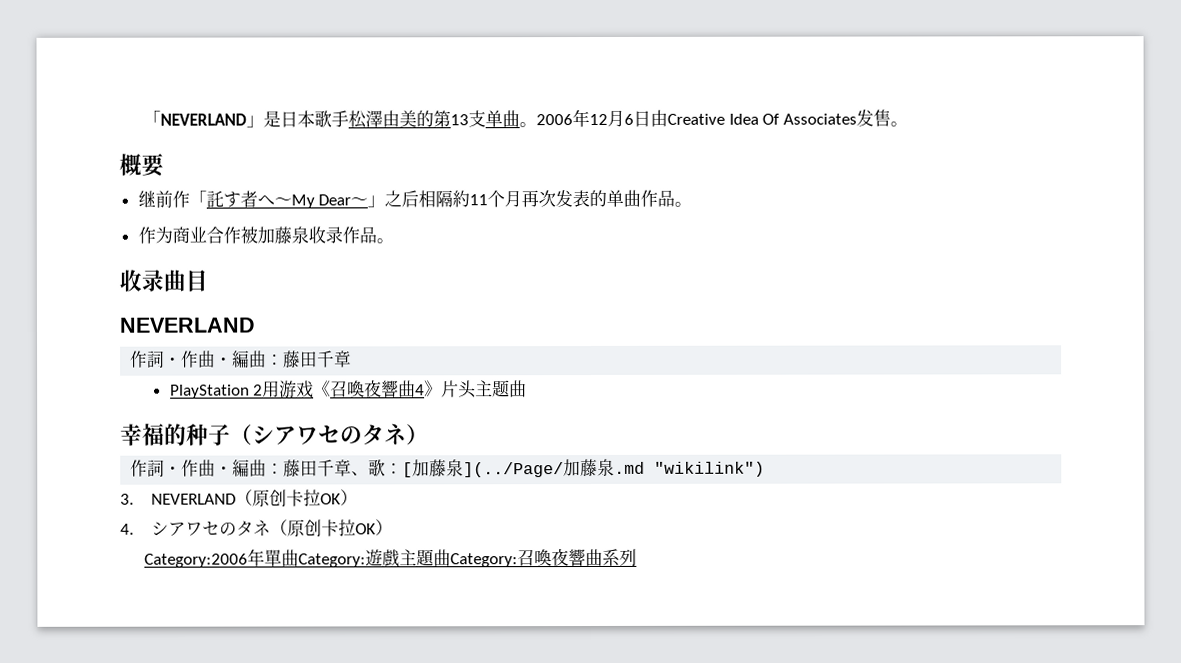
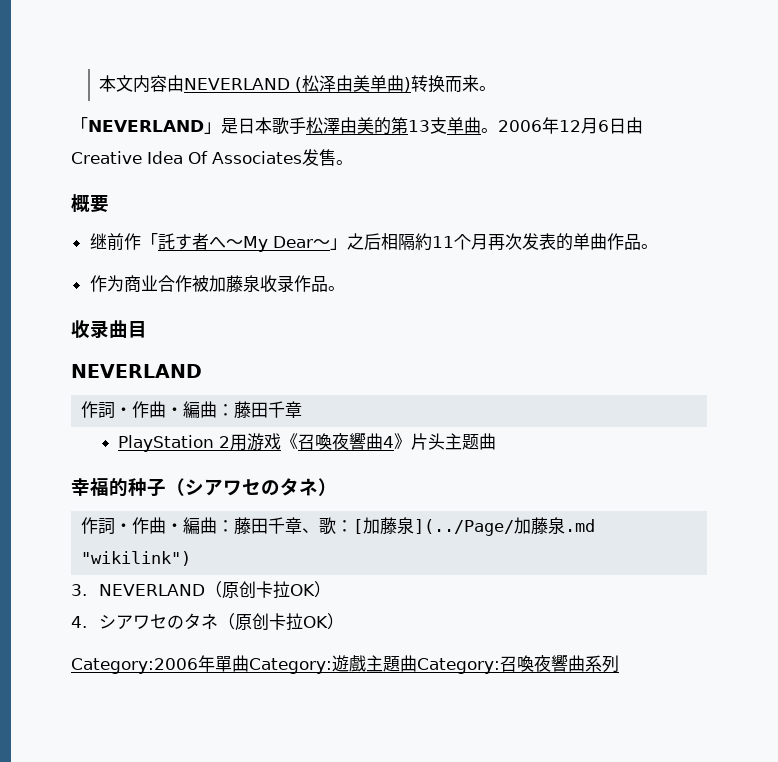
(143, 118) none -> [99,75,497,93] 本文内容由NEVERLAND (松泽由美单曲)转换而来。 //

